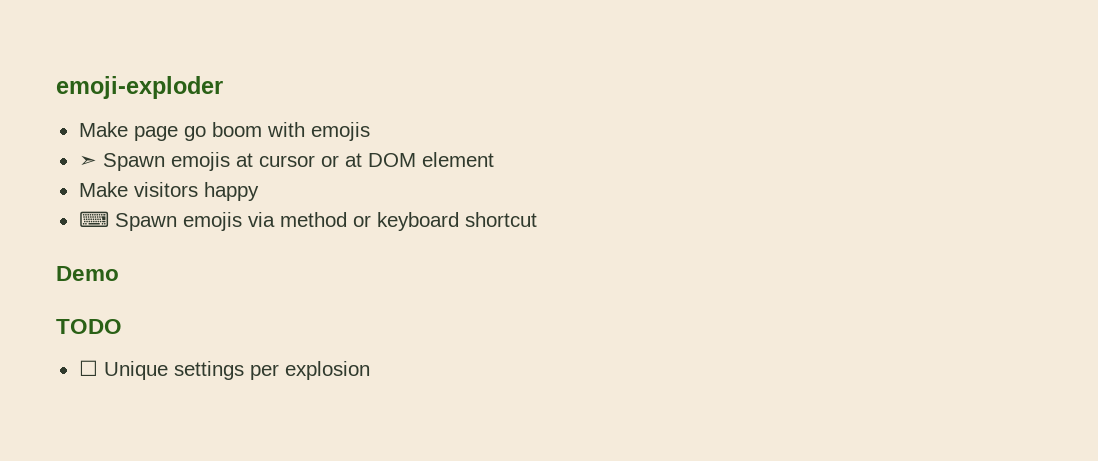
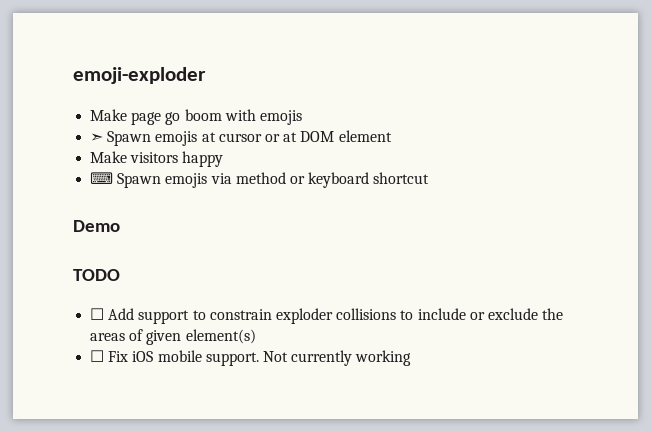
[103,361,370,380] Unique settings per explosion -> [108,308,564,324] [90,329,256,345] [90,350,412,366] Add support to constrain exploder collisions to include or exclude the areas of given element(s) // ☐ Fix iOS mobile support. Not currently working

